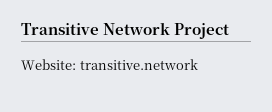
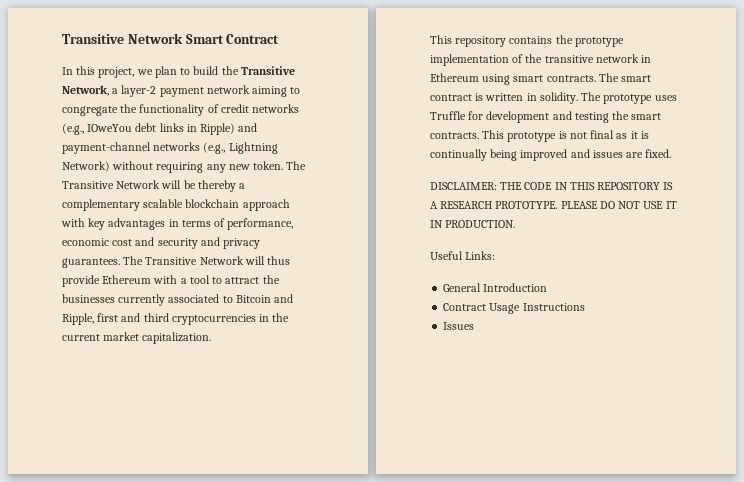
[21,22,230,39] [21,59,198,70] Transitive Network Project // Website: transitive.network -> [62,33,280,44] [62,66,295,78] [62,85,301,97] [62,104,300,116] [62,123,258,135] [62,142,278,154] [62,161,307,173] [62,180,246,192] [62,199,290,211] [61,218,294,230] [62,237,261,249] [62,256,291,268] [62,275,280,287] [62,294,294,306] [62,313,290,325] [62,332,212,344] [430,35,624,47] [430,54,652,66] [430,73,652,85] [430,92,677,104] [430,111,662,123] [430,130,649,142] [430,149,672,161] [430,182,674,190] [430,201,677,209] [430,220,516,228] [430,251,496,260] [443,283,548,292] [443,303,585,314] [443,322,475,330] Transitive Network Smart Contract // In this project, we plan to build the Transitive Network, a layer-2 payment network aiming to congregate the functionality of credit networks (e.g., IOweYou debt links in Ripple) and payment-channel networks (e.g., Lightning Network) without requiring any new token. The Transitive Network will be thereby a complementary scalable blockchain approach with key advantages in terms of performance, economic cost and security and privacy guarantees. The Transitive Network will thus provide Ethereum with a tool to attract the businesses currently associated to Bitcoin and Ripple, first and third cryptocurrencies in the current market capitalization. // This repository contains the prototype implementation of the transitive network in Ethereum using smart contracts. The smart contract is written in solidity. The prototype uses Truffle for development and testing the smart contracts. This prototype is not final as it is continually being improved and issues are fixed. // DISCLAIMER: THE CODE IN THIS REPOSITORY IS A RESEARCH PROTOTYPE. PLEASE DO NOT USE IT IN PRODUCTION. // Useful Links: // General Introduction // Contract Usage Instructions // Issues

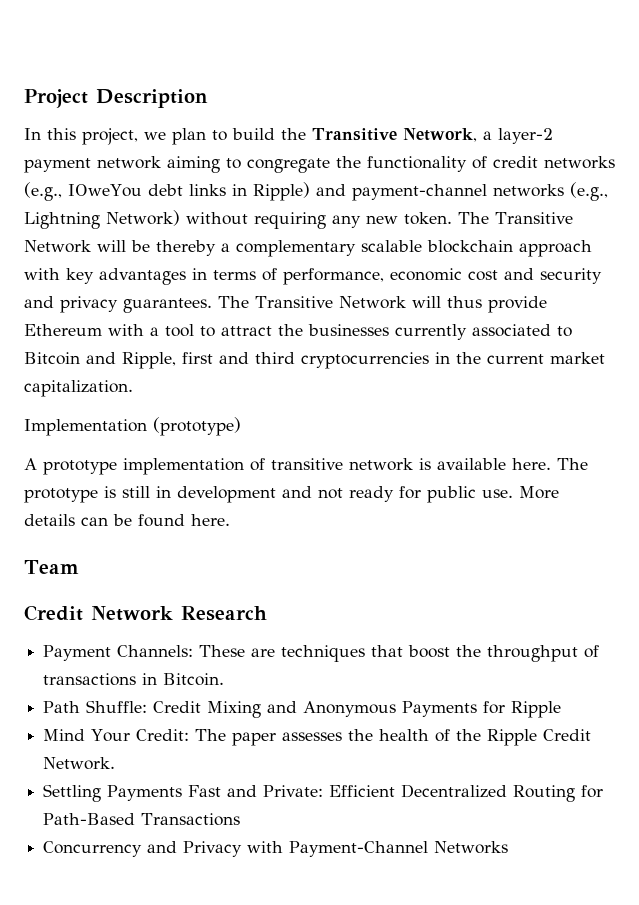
[62,33,280,44] Transitive Network Smart Contract -> [24,89,208,108] Project Description
[430,35,573,47] This repository contains the -> [24,417,241,436] [24,458,37,470] Implementation (prototype) // A
[525,54,543,63] the -> (265, 464) none
[641,55,652,63] [430,73,652,85] [430,92,677,104] [430,111,662,123] [430,130,649,142] [430,149,672,161] [430,182,674,190] [430,201,677,209] [430,220,516,228] [430,251,496,260] [443,283,548,292] [443,303,585,314] [443,322,475,330] in Ethereum using smart contracts. The smart contract is written in solidity. The prototype uses Truffle for development and testing the smart contracts. This prototype is not final as it is continually being improved and issues are fixed. // DISCLAIMER: THE CODE IN THIS REPOSITORY IS A RESEARCH PROTOTYPE. PLEASE DO NOT USE IT IN PRODUCTION. // Useful Links: // General Introduction // Contract Usage Instructions // Issues -> [419,458,588,470] [24,486,559,503] [24,514,230,527] [24,560,79,574] [24,605,267,621] [43,645,600,662] [43,673,225,686] [43,700,562,718] [43,729,592,746] [43,757,116,770] [43,784,604,802] [43,813,241,826] [43,841,509,857] is available here. The prototype is still in development and not ready for public use. More details can be found here. // Team // Credit Network Research // Payment Channels: These are techniques that boost the throughput of transactions in Bitcoin. // Path Shuffle: Credit Mixing and Anonymous Payments for Ripple // Mind Your Credit: The paper assesses the health of the Ripple Credit Network. // Settling Payments Fast and Private: Efficient Decentralized Routing for Path-Based Transactions // Concurrency and Privacy with Payment-Channel Networks

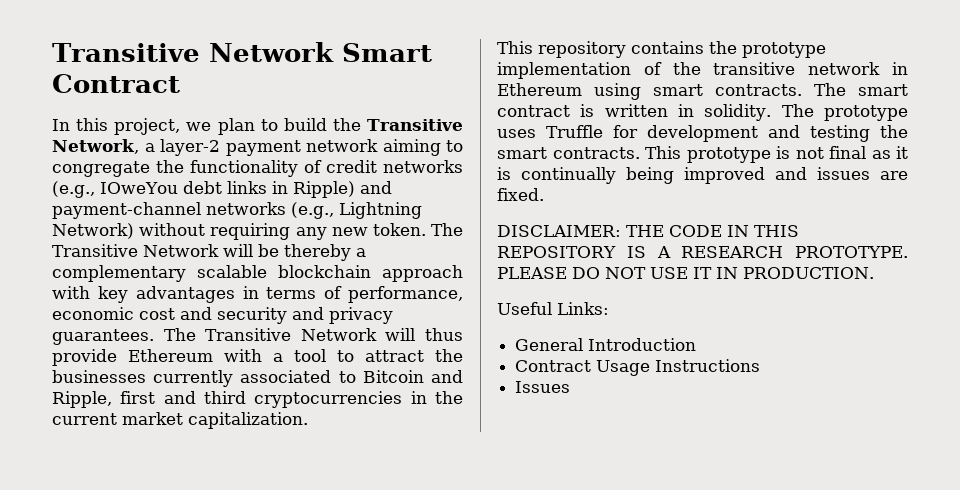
[24,89,208,108] Project Description -> [52,42,432,62] [52,74,180,93] Transitive Network Smart Contract
[24,417,241,436] [24,458,37,470] Implementation (prototype) // A -> [497,41,737,58] This repository contains the
(265, 464) none -> [672,62,701,75] the
[419,458,588,470] [24,486,559,503] [24,514,230,527] [24,560,79,574] [24,605,267,621] [43,645,600,662] [43,673,225,686] [43,700,562,718] [43,729,592,746] [43,757,116,770] [43,784,604,802] [43,813,241,826] [43,841,509,857] is available here. The prototype is still in development and not ready for public use. More details can be found here. // Team // Credit Network Research // Payment Channels: These are techniques that boost the throughput of transactions in Bitcoin. // Path Shuffle: Credit Mixing and Anonymous Payments for Ripple // Mind Your Credit: The paper assesses the health of the Ripple Credit Network. // Settling Payments Fast and Private: Efficient Decentralized Routing for Path-Based Transactions // Concurrency and Privacy with Payment-Channel Networks -> [892,62,908,75] [497,83,908,100] [497,104,908,121] [497,125,908,142] [497,146,908,163] [497,167,908,184] [497,188,544,201] [497,225,799,237] [497,246,908,258] [497,267,874,279] [497,302,609,315] [515,338,697,351] [515,359,761,376] [515,381,571,393] in Ethereum using smart contracts. The smart contract is written in solidity. The prototype uses Truffle for development and testing the smart contracts. This prototype is not final as it is continually being improved and issues are fixed. // DISCLAIMER: THE CODE IN THIS REPOSITORY IS A RESEARCH PROTOTYPE. PLEASE DO NOT USE IT IN PRODUCTION. // Useful Links: // General Introduction // Contract Usage Instructions // Issues

